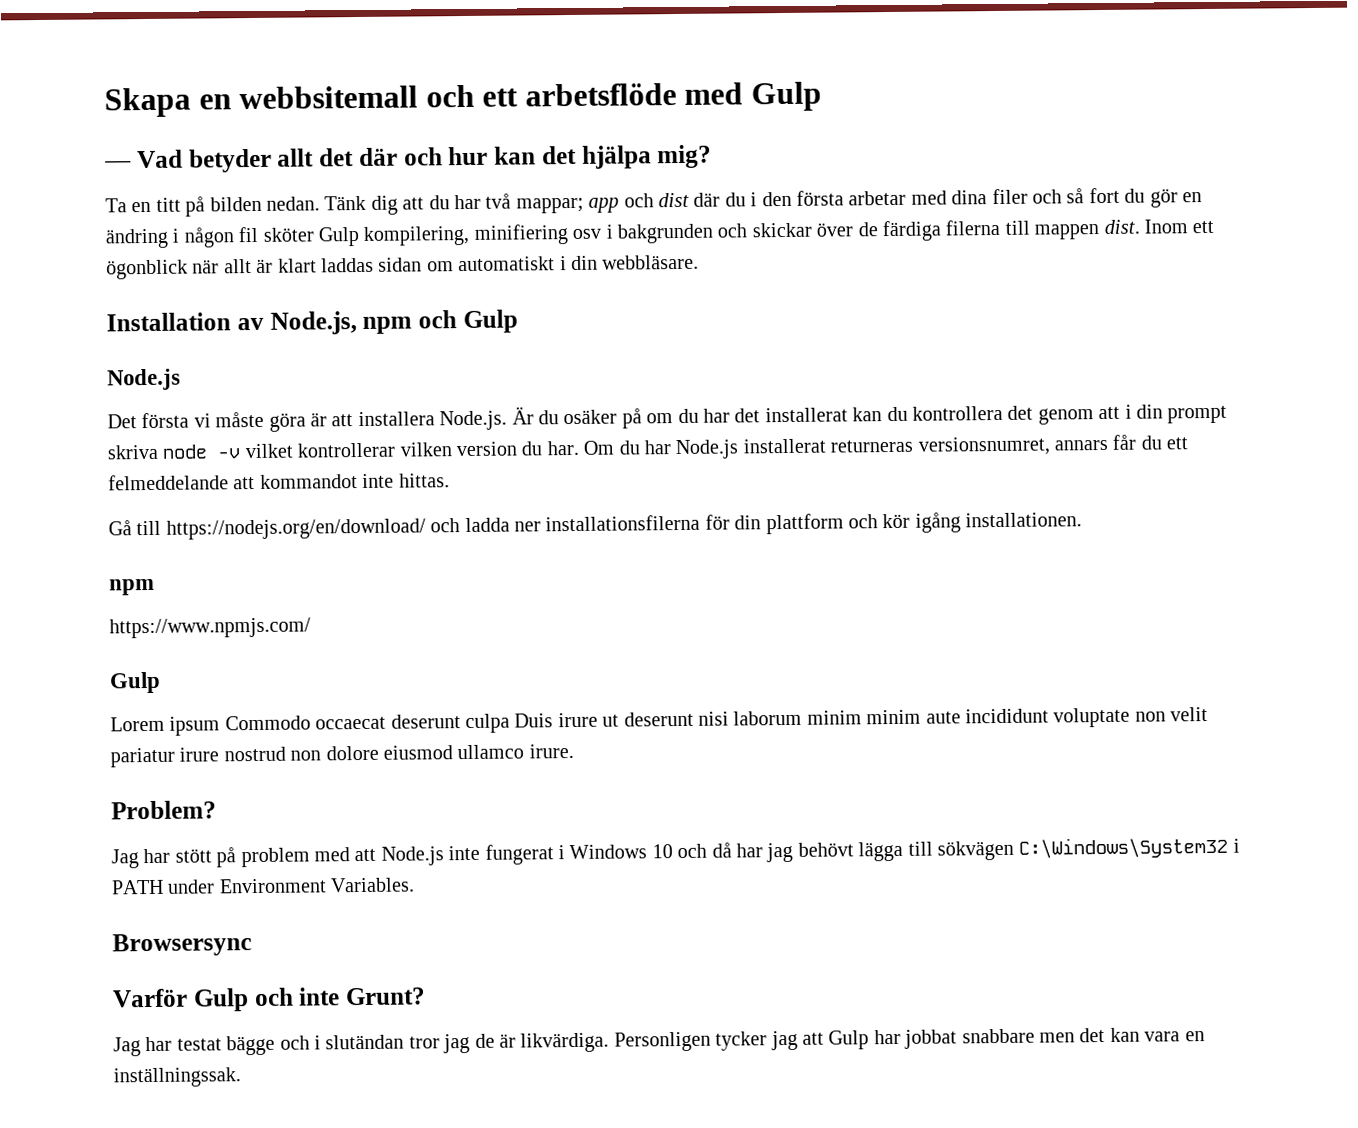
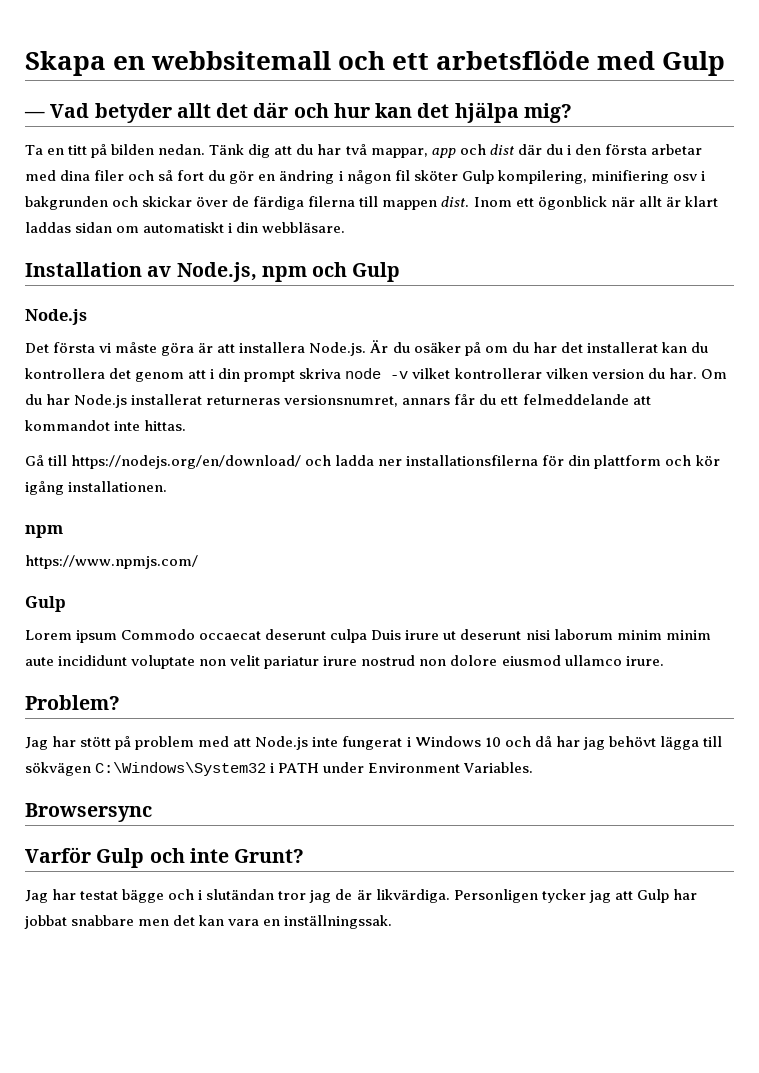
[515,197,584,214] mappar; -> [370,148,428,158] mappar,

